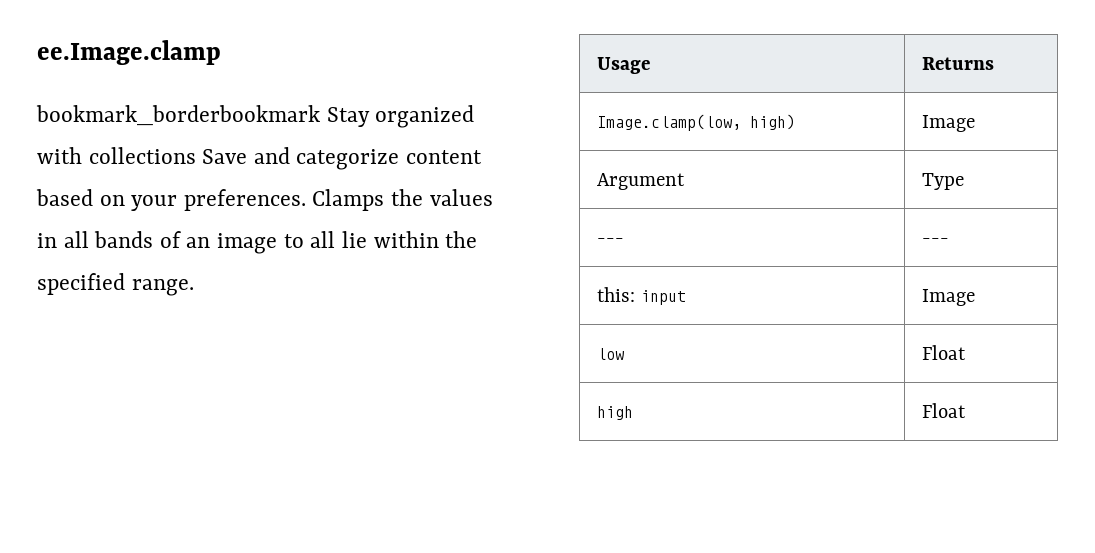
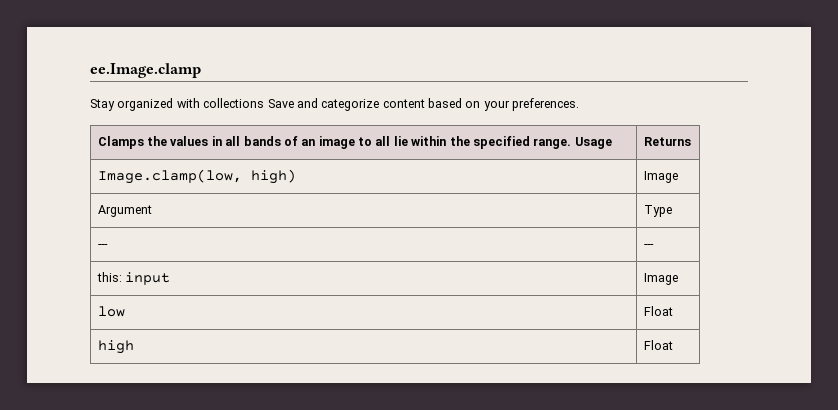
[36,105,320,126] bookmark_borderbookmark -> (201, 70) none
(306, 200) none -> (580, 104) //
(194, 287) // -> (572, 143) none

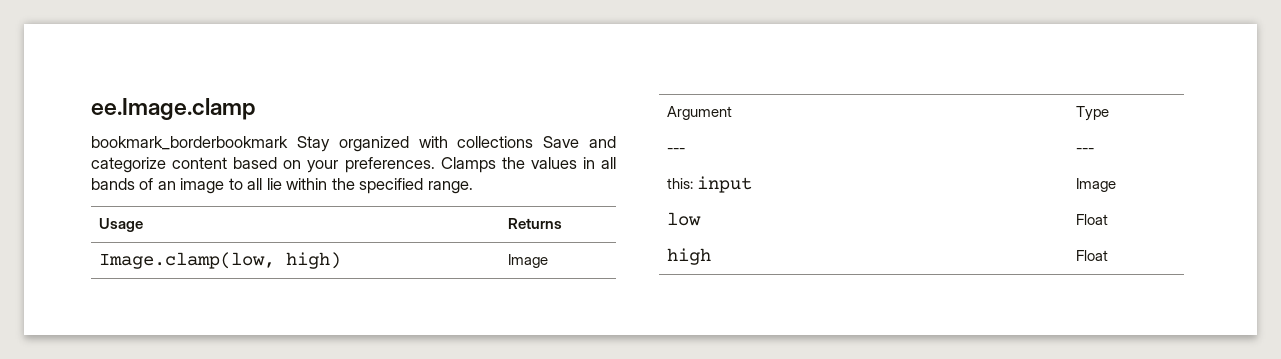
(201, 70) none -> [91,136,288,150] bookmark_borderbookmark
(580, 104) // -> (435, 165) none
(572, 143) none -> (473, 187) //

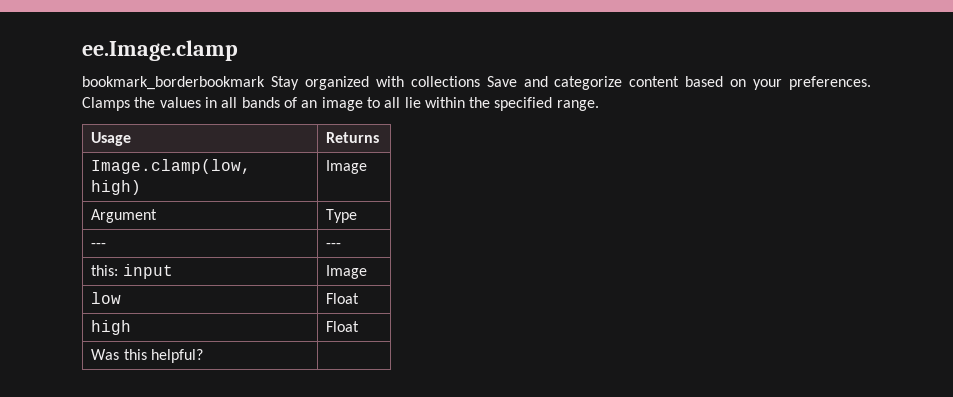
(1108, 255) none -> [91,349,204,363] // Was this helpful? |

